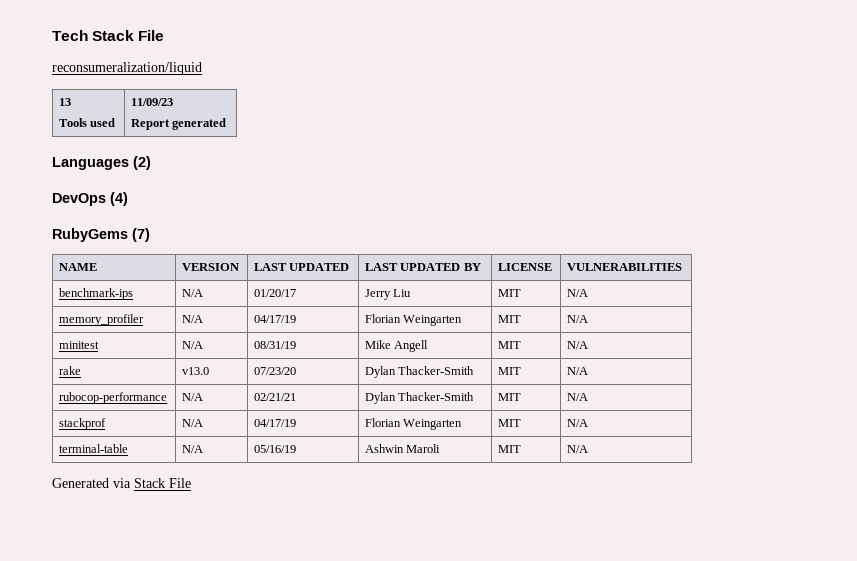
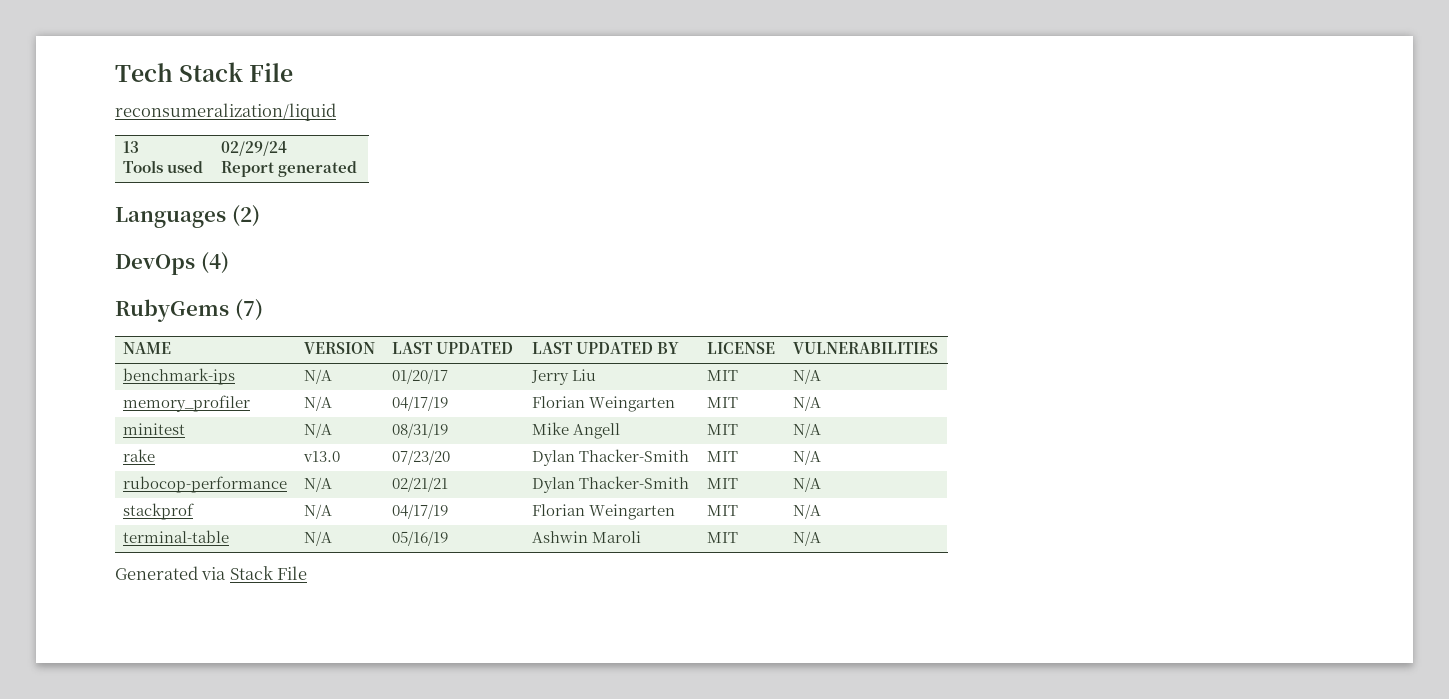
[131,98,174,106] 11/09/23 -> [221,141,288,156] 02/29/24

